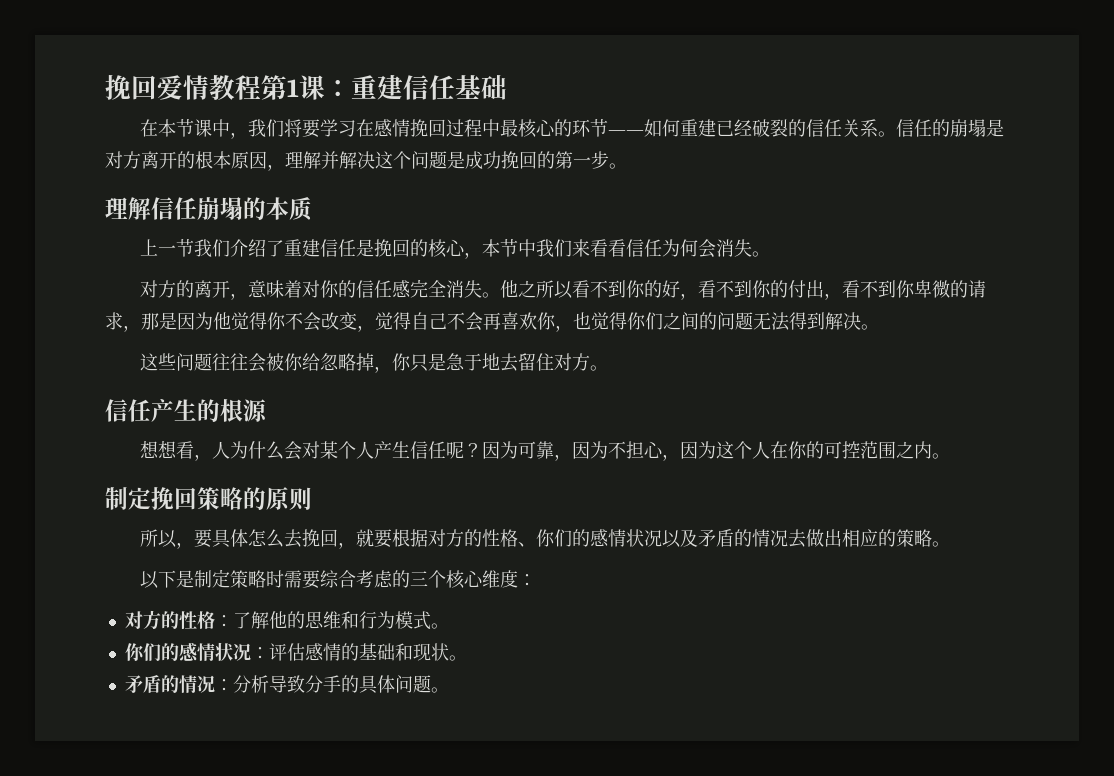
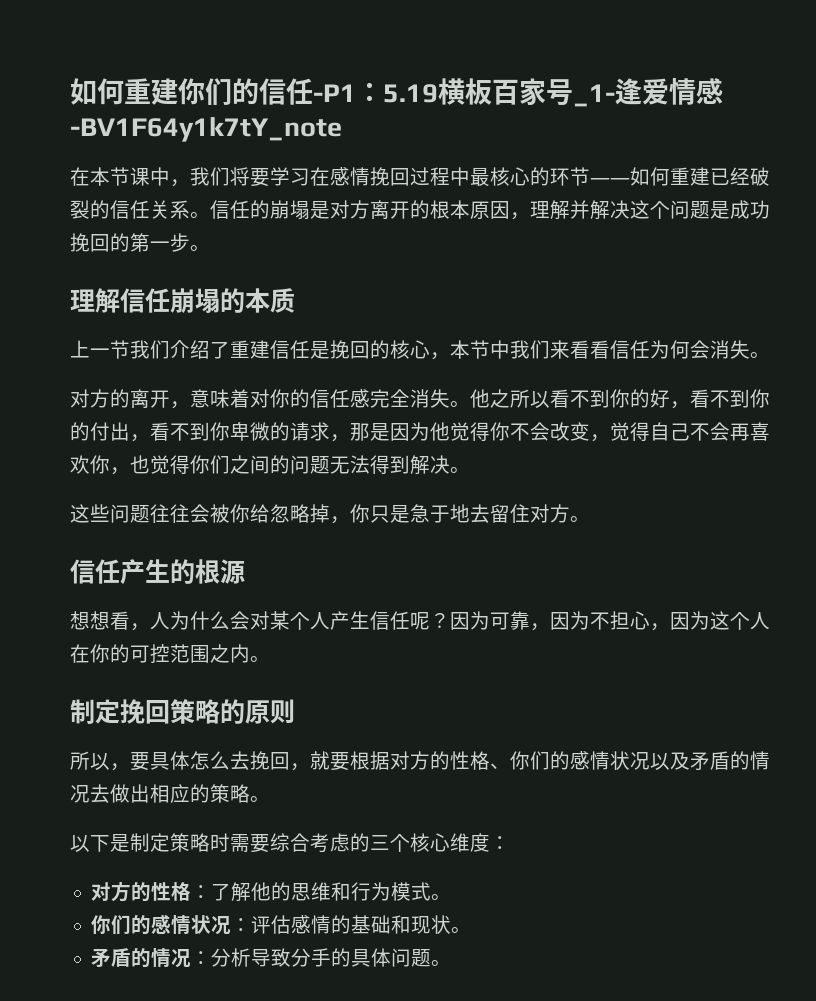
[105,74,507,100] 挽回爱情教程第1课：重建信任基础 -> [70,78,723,107] [70,117,342,142] 如何重建你们的信任-P1：5.19横板百家号_1-逢爱情感-BV1F64y1k7tY_note

